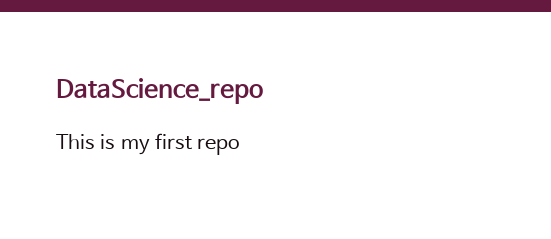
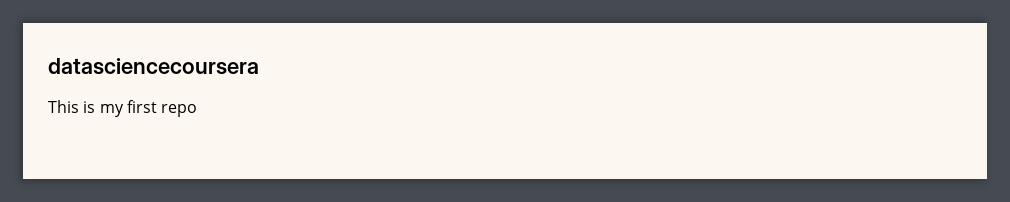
[56,78,263,104] DataScience_repo -> [48,58,259,75] datasciencecoursera

